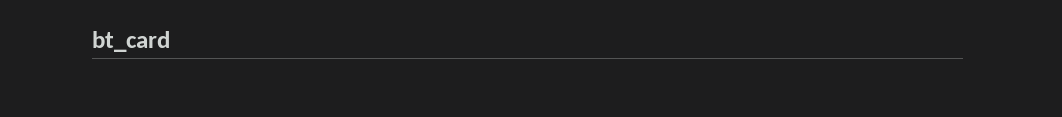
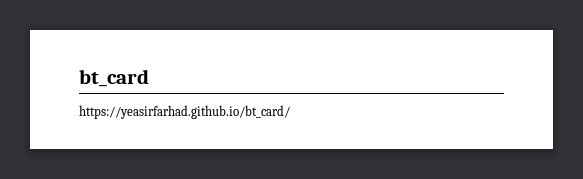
(170, 41) none -> [79,105,290,119] // https://yeasirfarhad.github.io/bt_card/

